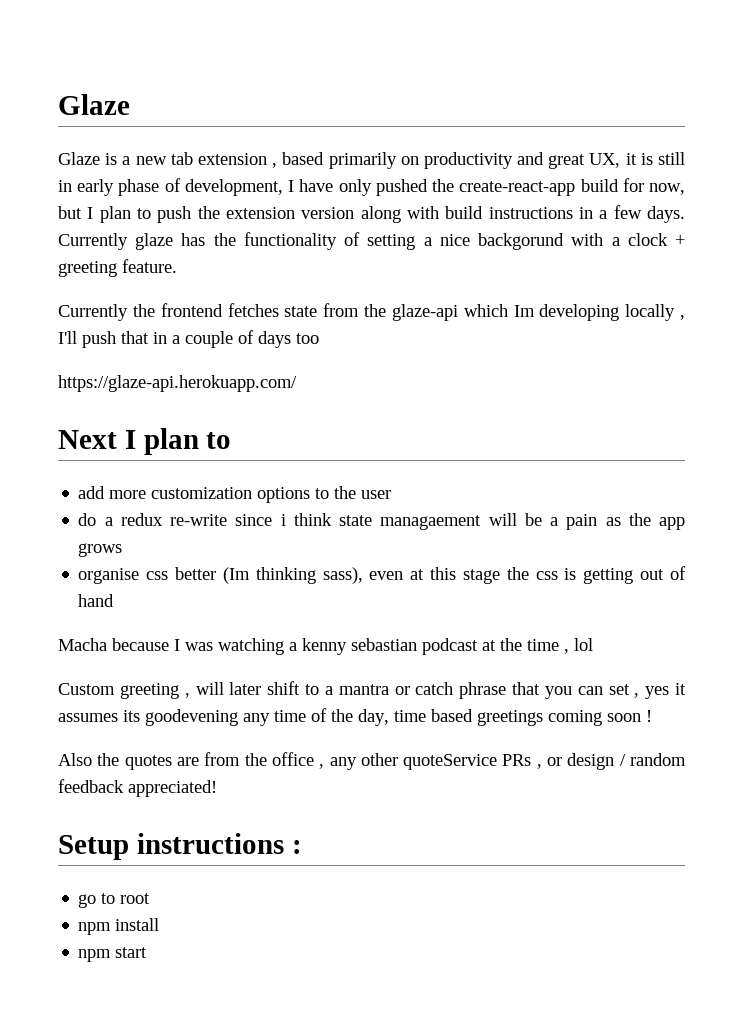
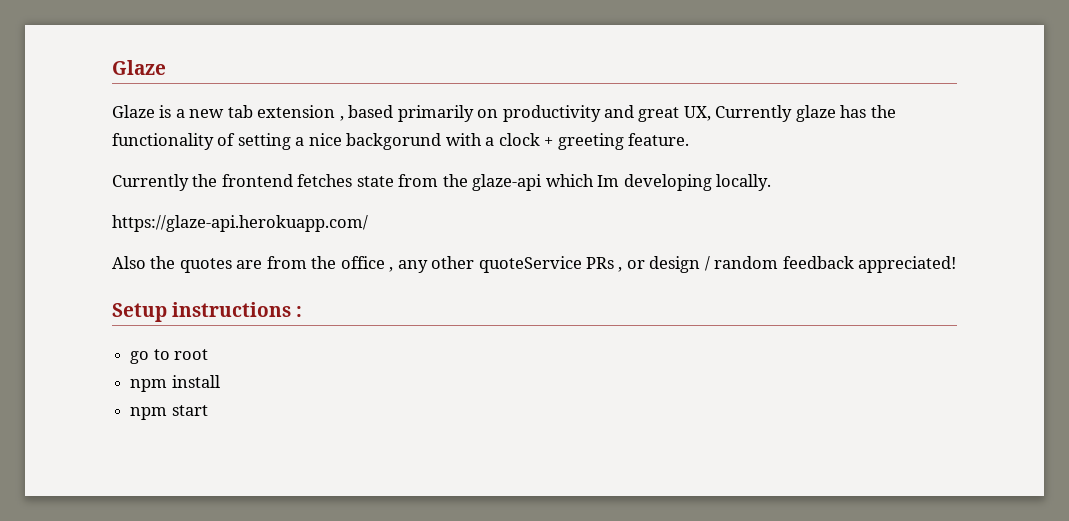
[625,152,685,165] [58,178,686,196] [58,205,686,223] it is still in early phase of development, I have only pushed the create-react-app build for now, but I plan to push the extension version along with build instructions in a few days. -> (711, 113) none
[625,304,685,321] [58,330,319,348] [58,375,297,392] [58,428,232,455] [78,486,392,503] [78,513,686,530] [78,543,123,557] [78,566,686,584] [78,594,115,607] [58,638,593,655] [58,681,687,699] [58,708,652,726] locally , I'll push that in a couple of days too // https://glaze-api.herokuapp.com/ // Next I plan to // add more customization options to the user // do a redux re-write since i think state managaement will be a pain as the app grows // organise css better (Im thinking sass), even at this stage the css is getting out of hand // Macha because I was watching a kenny sebastian podcast at the time , lol // Custom greeting , will later shift to a mantra or catch phrase that you can set , yes it assumes its goodevening any time of the day, time based greetings coming soon ! -> [716,174,772,191] [112,215,368,232] locally. // https://glaze-api.herokuapp.com/

